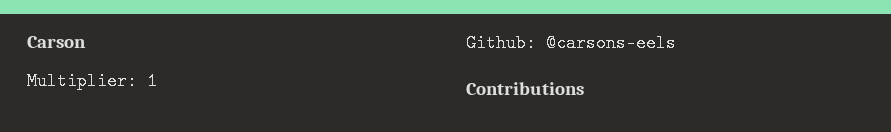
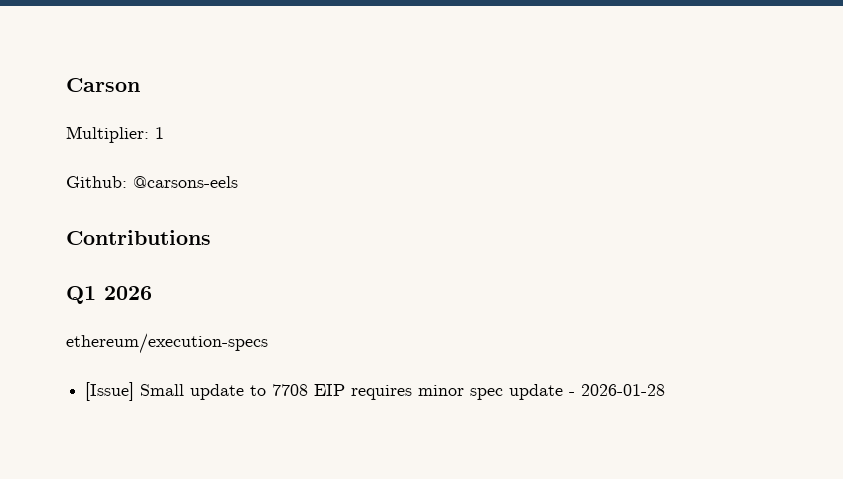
(584, 88) none -> [66,286,152,304] [66,333,268,354] [85,382,666,401] // Q1 2026 // ethereum/execution-specs // [Issue] Small update to 7708 EIP requires minor spec update - 2026-01-28

